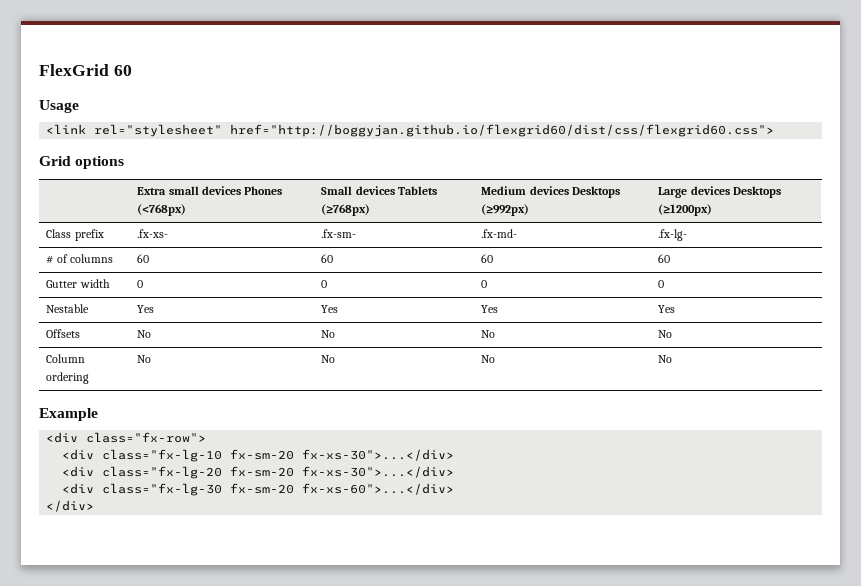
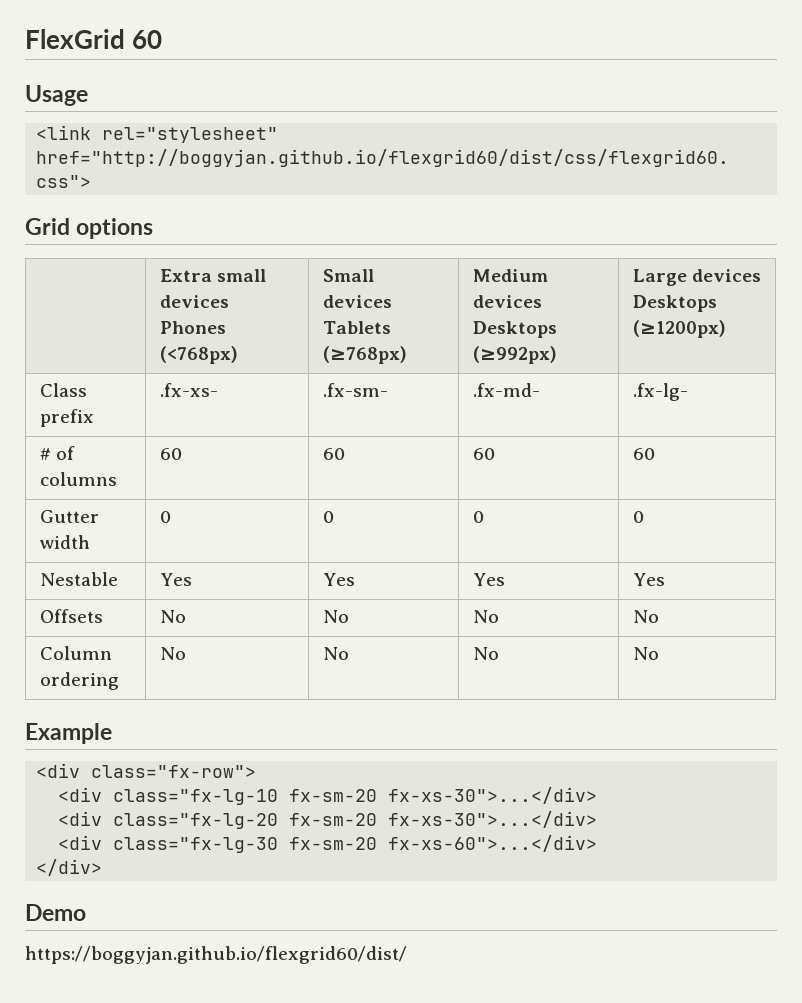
(95, 506) none -> [25,904,86,921] [25,946,407,964] // Demo // https://boggyjan.github.io/flexgrid60/dist/

